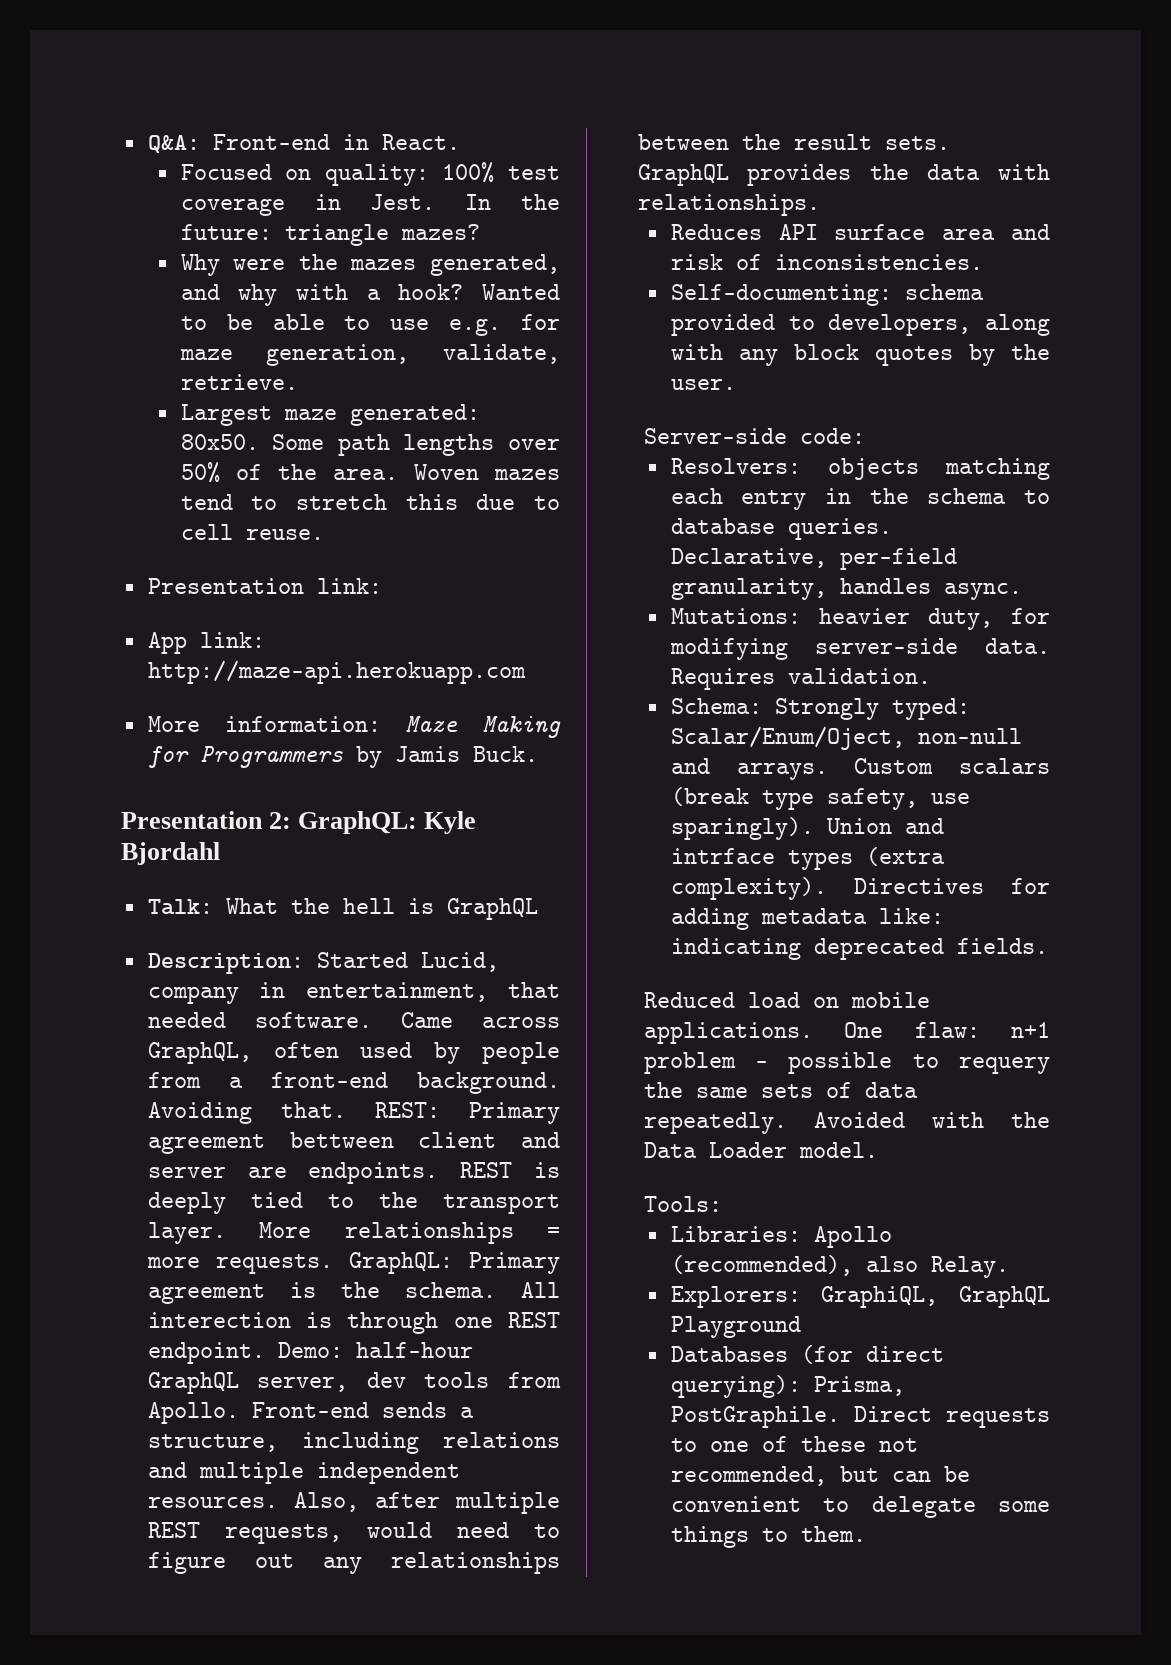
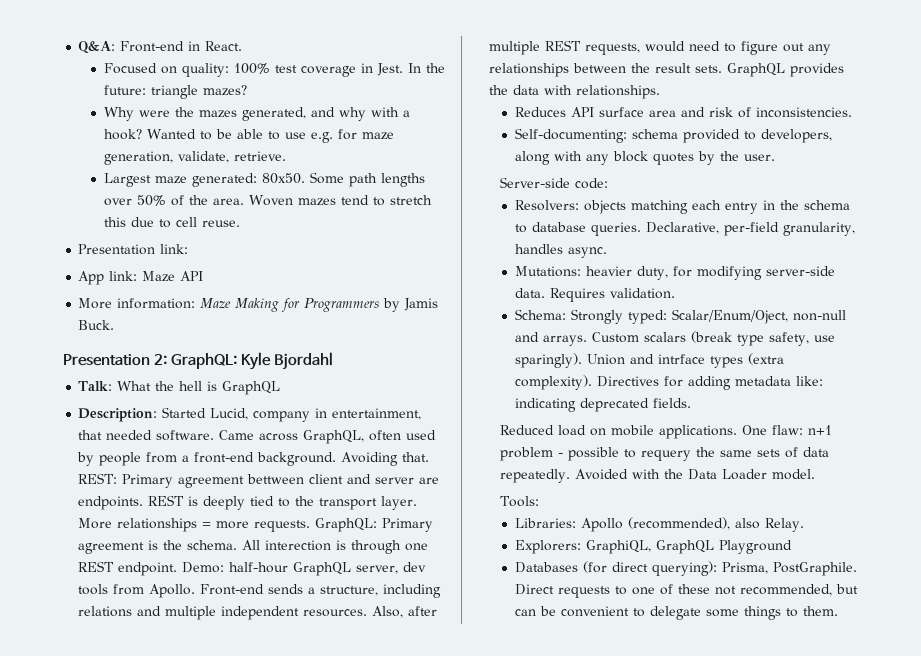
[147,660,526,684] http://maze-api.herokuapp.com -> [142,271,204,282] Maze API

